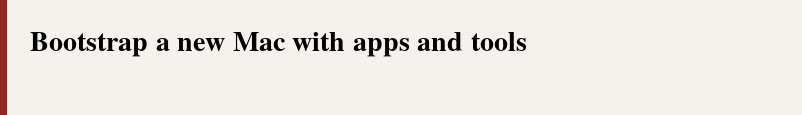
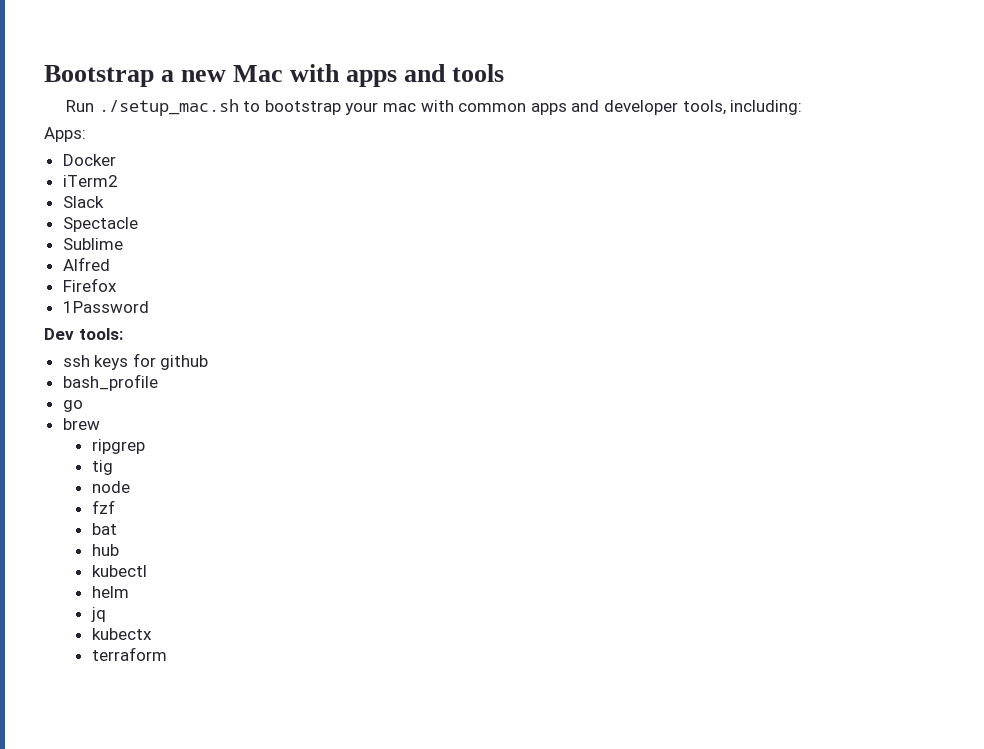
(527, 41) none -> [66,99,803,116] [44,127,86,142] [62,154,116,166] [62,175,118,187] [62,196,104,208] [62,217,138,232] [62,238,123,250] [62,257,110,271] [62,278,117,292] [62,301,149,313] [44,328,123,340] [62,353,209,370] [62,374,158,391] [62,400,83,412] [62,418,100,430] [91,439,145,454] [91,460,113,475] [91,481,130,493] [91,500,115,514] [91,523,117,535] [91,544,119,556] [91,565,147,577] [91,586,129,598] [90,607,106,622] [91,628,152,640] [91,647,167,661] // Run ./setup_mac.sh to bootstrap your mac with common apps and developer tools, including: // Apps: // Docker // iTerm2 // Slack // Spectacle // Sublime // Alfred // Firefox // 1Password // Dev tools: // ssh keys for github // bash_profile // go // brew // ripgrep // tig // node // fzf // bat // hub // kubectl // helm // jq // kubectx // terraform

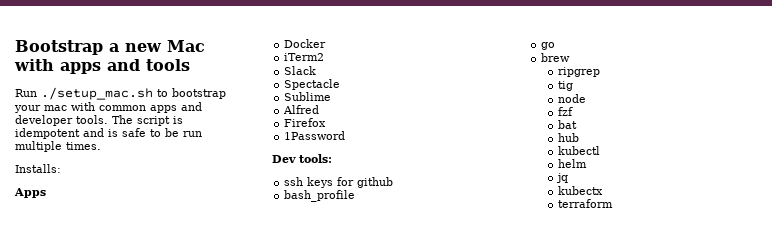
[682,100,803,115] [44,127,86,142] tools, including: // Apps: -> [76,115,183,126] [15,128,202,139] [15,141,101,152] [15,164,61,173] [14,188,46,198] tools. The script is idempotent and is safe to be run multiple times. // Installs: // Apps

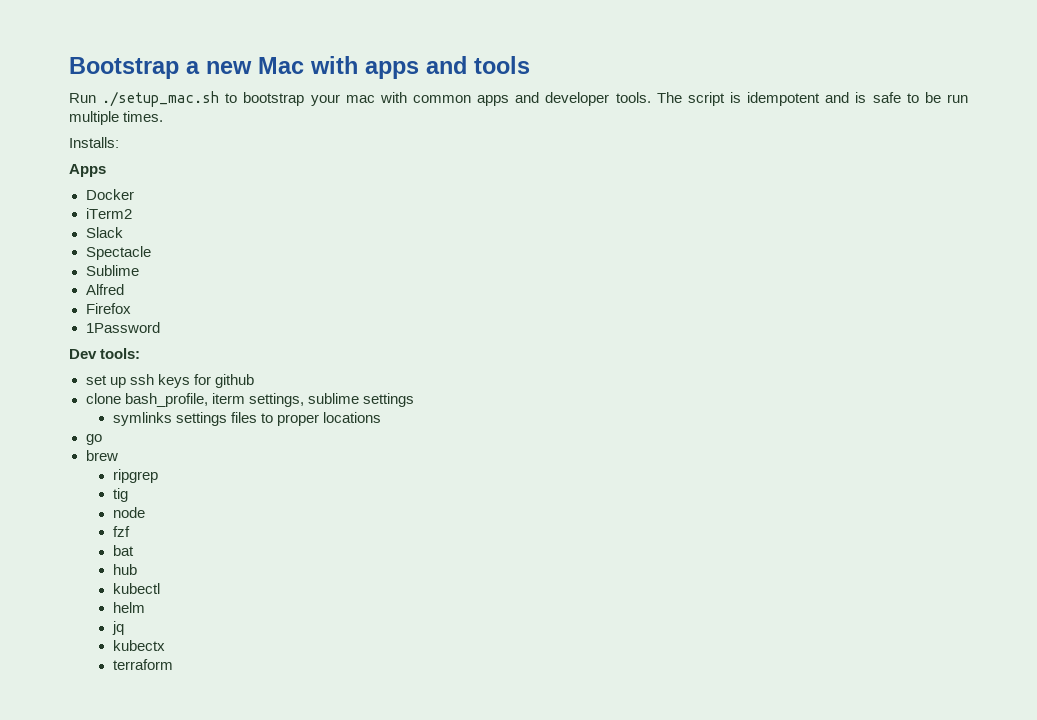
(332, 158) none -> [85,375,126,388] set up
[284,190,356,202] bash_profile -> [85,393,414,407] [112,412,381,426] clone bash_profile, iterm settings, sublime settings // symlinks settings files to proper locations

